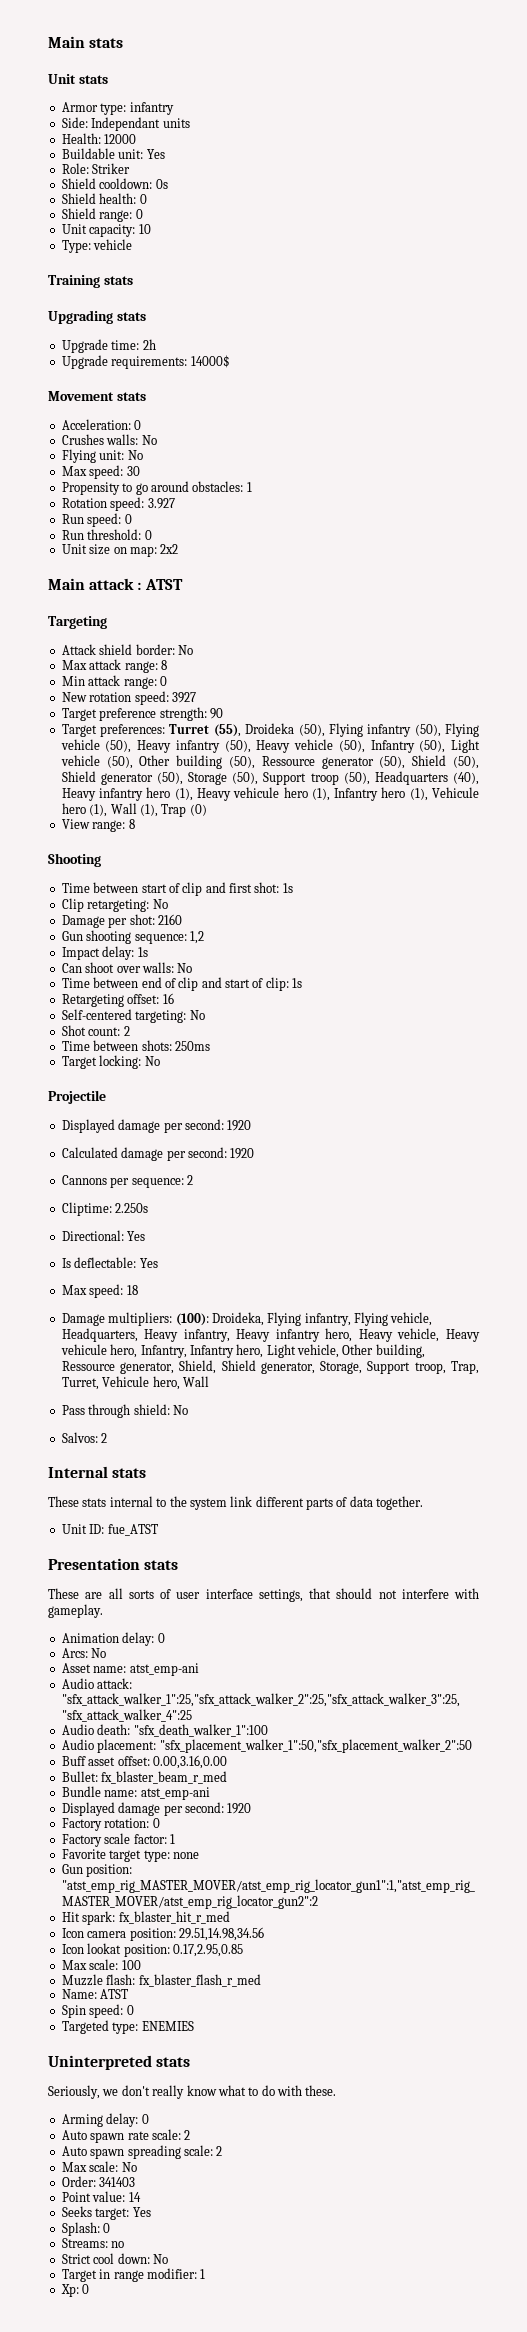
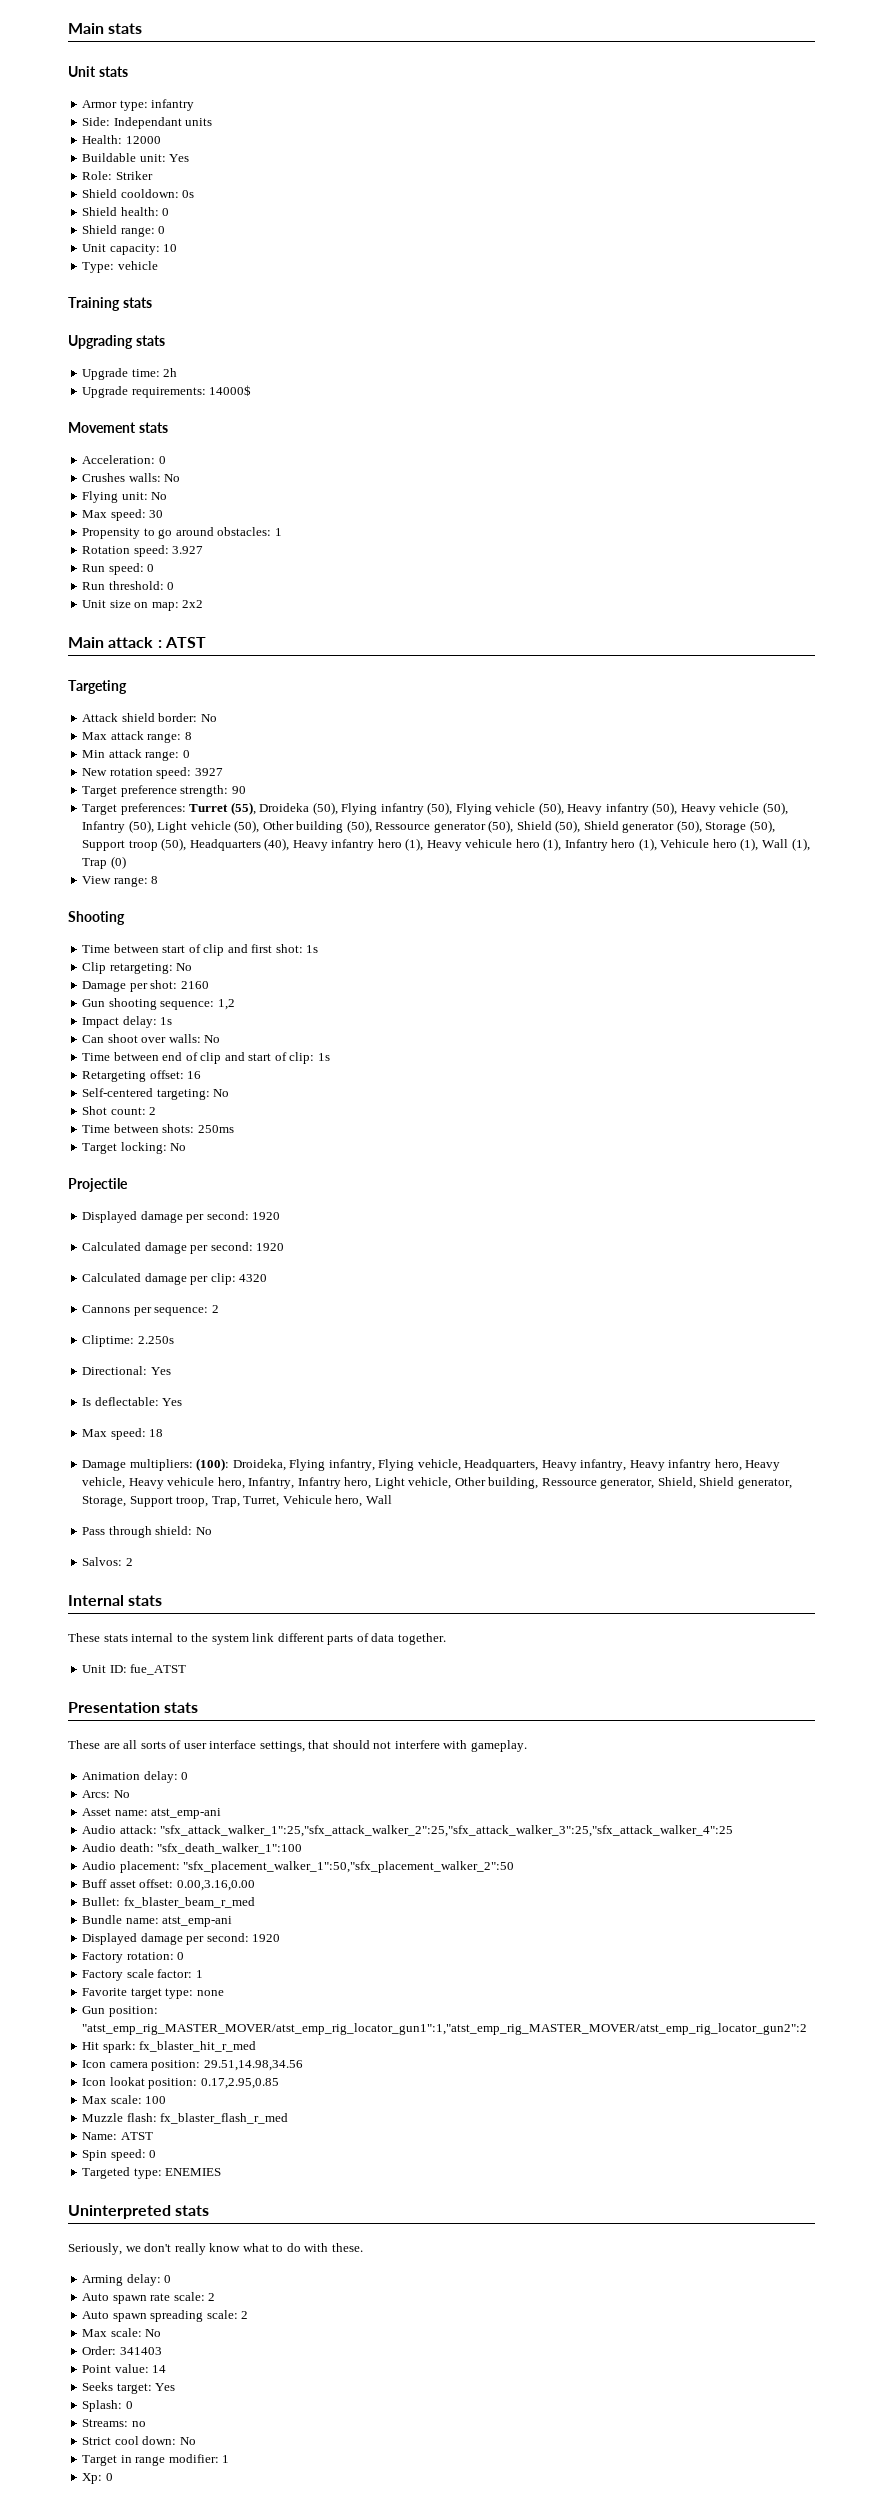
(255, 1153) none -> [82,1273,268,1285] // Calculated damage per clip: 4320

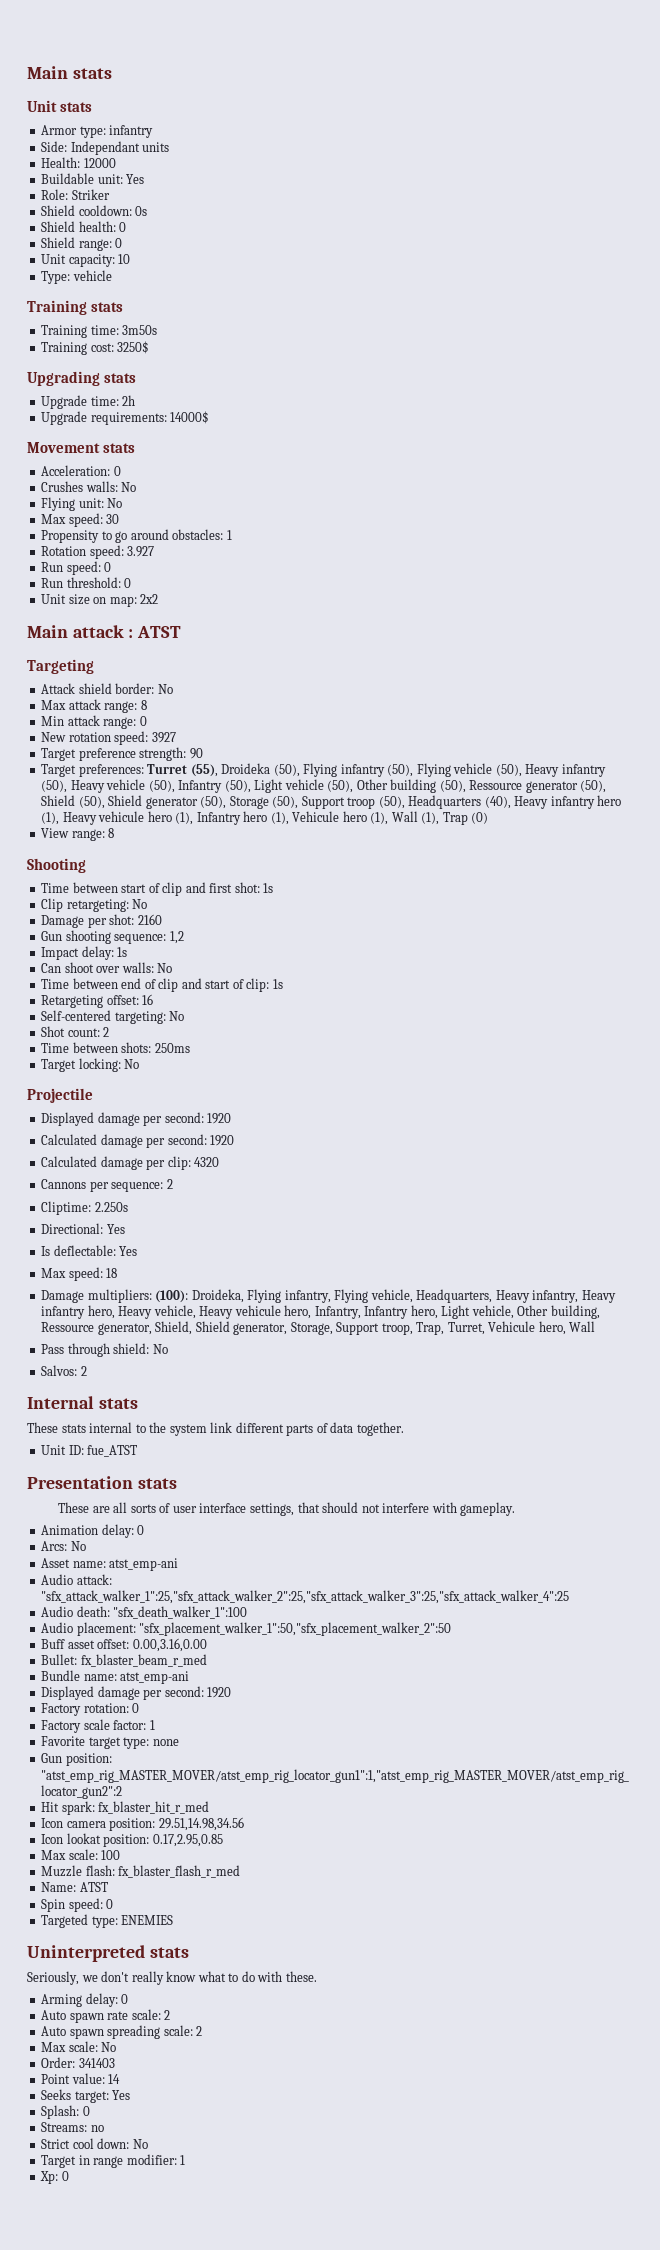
(152, 302) none -> [41,325,158,338] [41,341,150,355] // Training time: 3m50s // Training cost: 3250$

